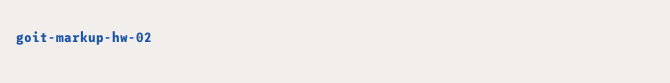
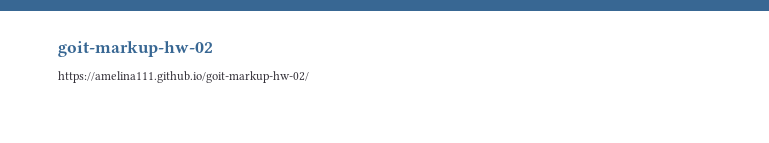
(152, 38) none -> [58,71,309,83] // https://amelina111.github.io/goit-markup-hw-02/

